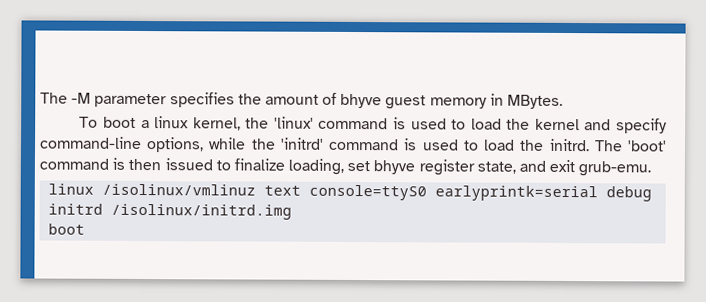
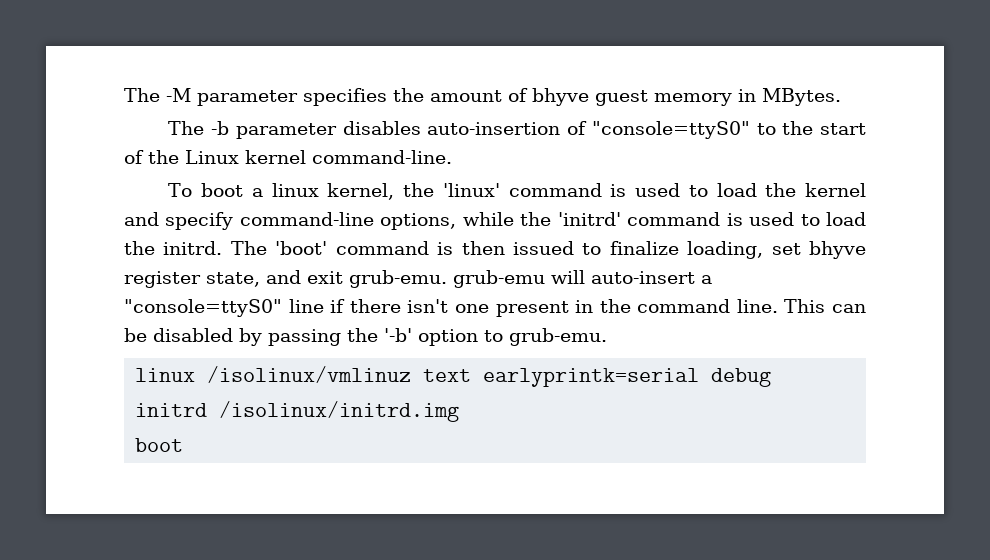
(564, 101) none -> [168,121,866,139] [124,150,452,164] // The -b parameter disables auto-insertion of "console=ttyS0" to the start of the Linux kernel command-line.
(652, 169) none -> [453,270,712,288] [124,299,866,317] [124,328,607,346] grub-emu will auto-insert a "console=ttyS0" line if there isn't one present in the command line. This can be disabled by passing the '-b' option to grub-emu.
[309,184,428,201] console=ttyS0 -> (472, 375) none

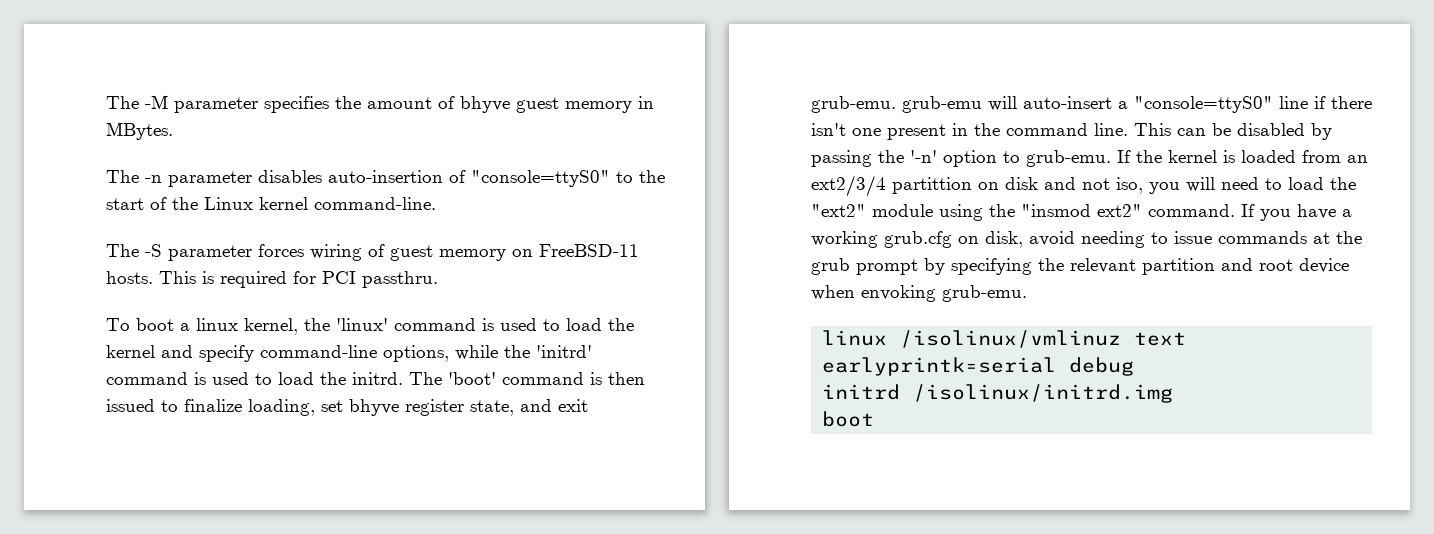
[211,121,230,135] -b -> [145,175,162,183] -n
(452, 157) none -> [106,244,639,261] [106,271,438,288] // The -S parameter forces wiring of guest memory on FreeBSD-11 hosts. This is required for PCI passthru.
[384,328,412,342] '-b' -> [910,150,937,163] '-n'
(607, 337) none -> [1117,150,1368,163] [811,175,1356,197] [811,204,1352,221] [811,231,1362,248] [811,258,1349,275] [811,285,1027,302] If the kernel is loaded from an ext2/3/4 partittion on disk and not iso, you will need to load the "ext2" module using the "insmod ext2" command. If you have a working grub.cfg on disk, avoid needing to issue commands at the grub prompt by specifying the relevant partition and root device when envoking grub-emu.

